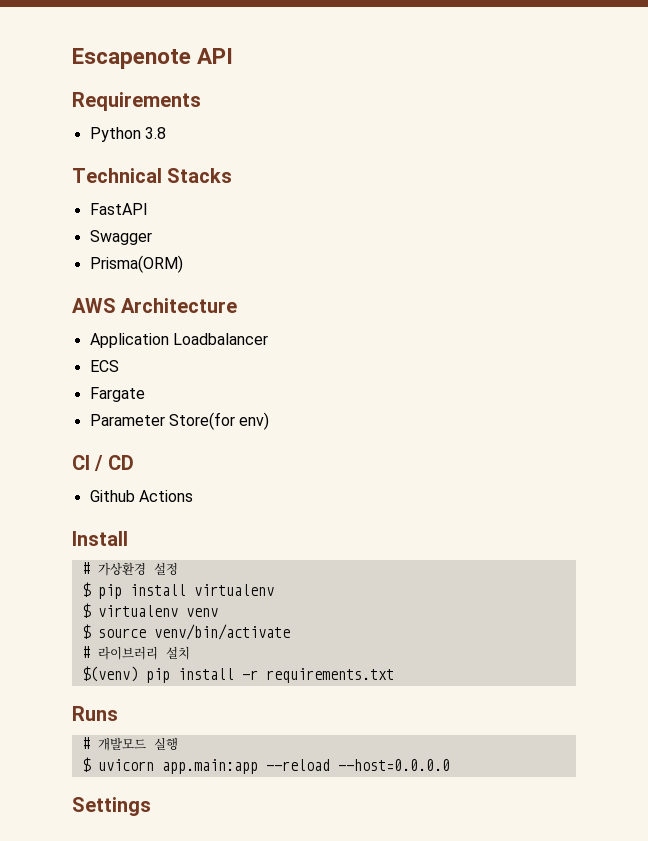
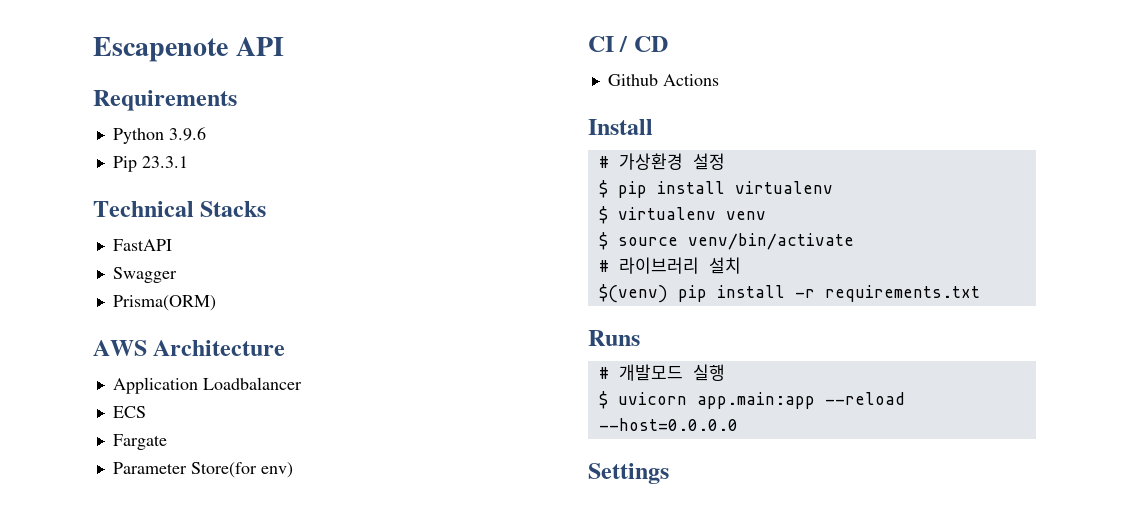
[144,127,166,139] 3.8 -> [168,127,206,141] [112,156,188,172] 3.9.6 // Pip 23.3.1

